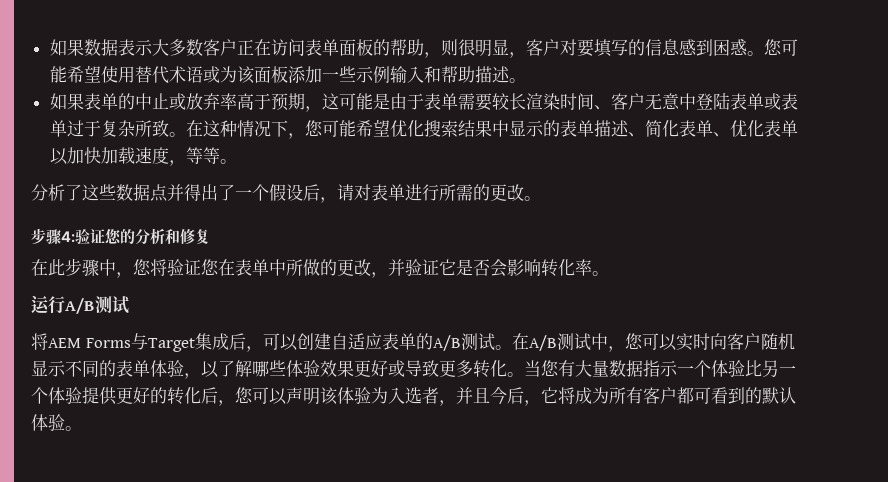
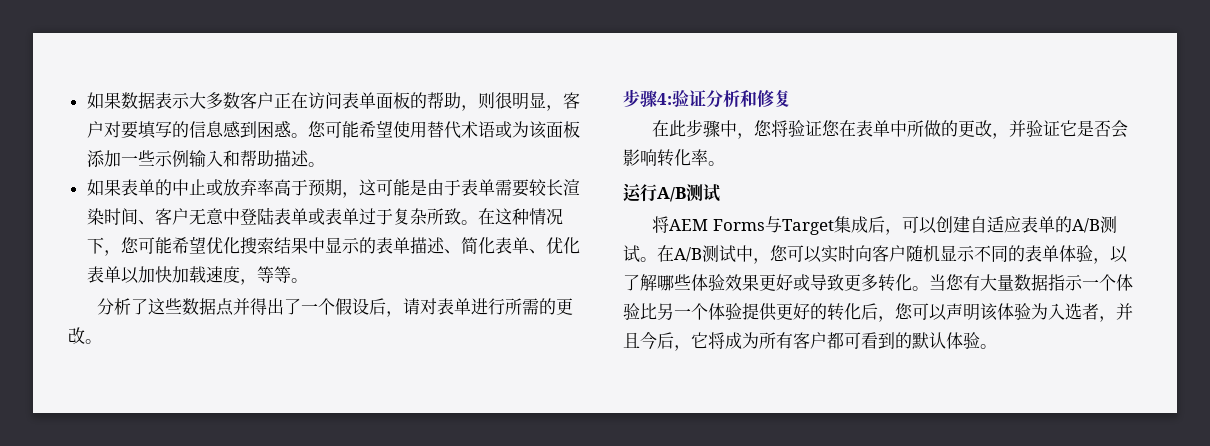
[105,228,135,244] 您的 -> (706, 98) none

